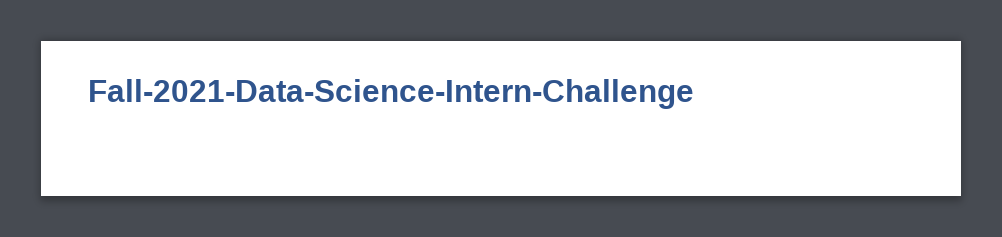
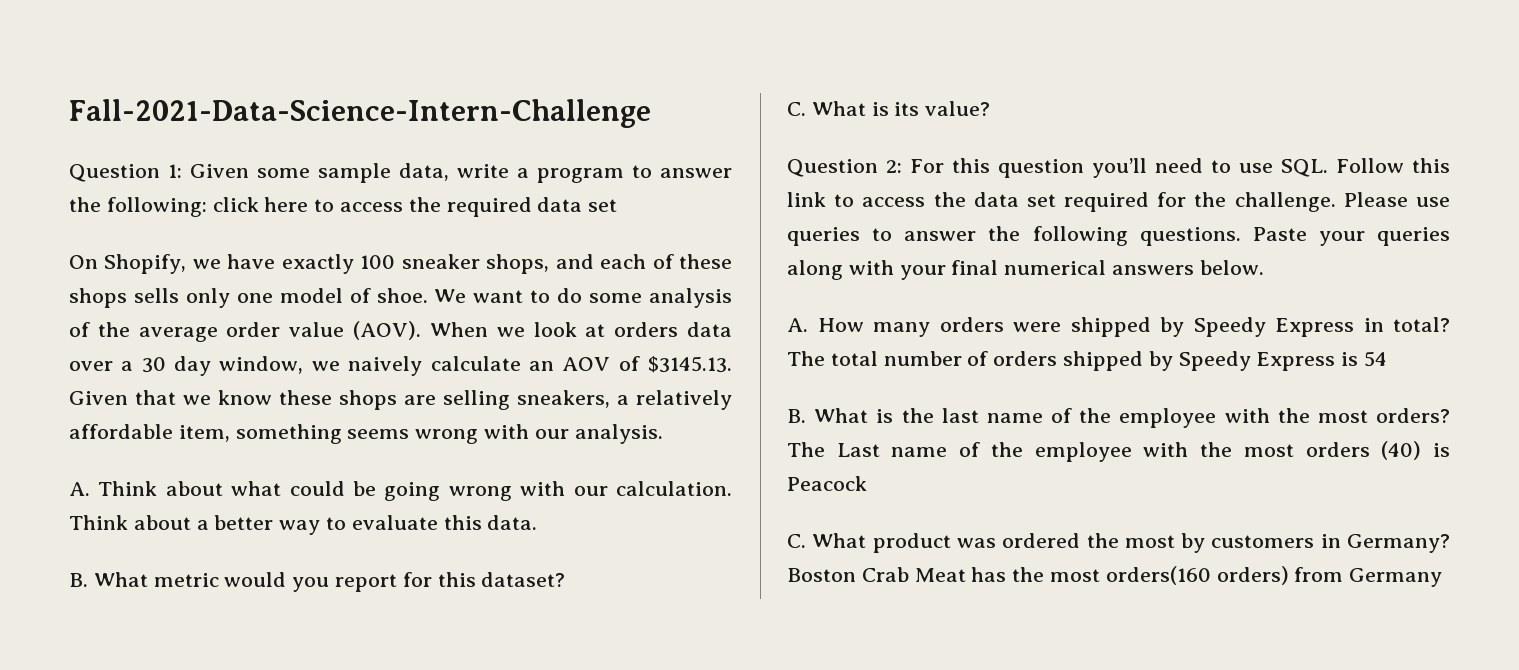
(694, 94) none -> [69,163,732,183] [69,197,618,217] [69,254,732,274] [69,288,732,308] [69,321,733,342] [69,356,732,376] [69,390,732,410] [69,424,663,444] [69,481,732,501] [69,515,538,535] [69,572,566,592] [787,101,991,116] [787,158,1450,178] [787,192,1450,212] [787,226,1450,246] [787,260,1264,280] [787,317,1450,337] [787,351,1388,371] [787,408,1450,428] [787,441,1450,462] [787,476,867,491] [787,533,1450,553] [787,566,1443,587] // Question 1: Given some sample data, write a program to answer the following: click here to access the required data set // On Shopify, we have exactly 100 sneaker shops, and each of these shops sells only one model of shoe. We want to do some analysis of the average order value (AOV). When we look at orders data over a 30 day window, we naively calculate an AOV of $3145.13. Given that we know these shops are selling sneakers, a relatively affordable item, something seems wrong with our analysis. // A. Think about what could be going wrong with our calculation. Think about a better way to evaluate this data. // B. What metric would you report for this dataset? // C. What is its value? // Question 2: For this question you’ll need to use SQL. Follow this link to access the data set required for the challenge. Please use queries to answer the following questions. Paste your queries along with your final numerical answers below. // A. How many orders were shipped by Speedy Express in total? The total number of orders shipped by Speedy Express is 54 // B. What is the last name of the employee with the most orders? The Last name of the employee with the most orders (40) is Peacock // C. What product was ordered the most by customers in Germany? Boston Crab Meat has the most orders(160 orders) from Germany

